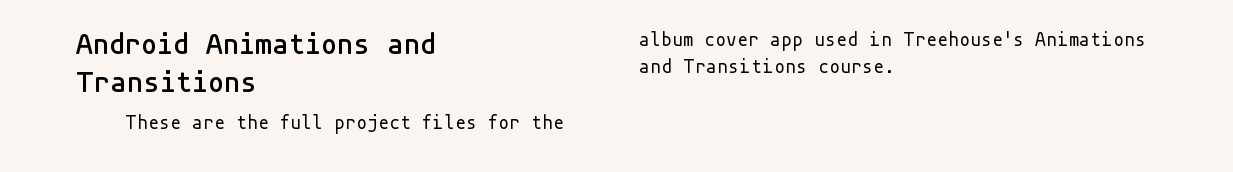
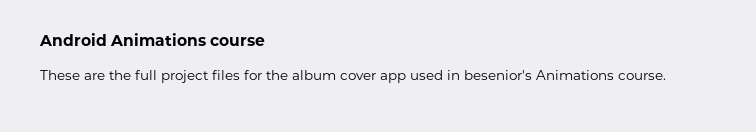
[387,32,436,54] [76,70,257,92] and Transitions -> [210,37,266,46] course
[903,31,1146,46] [639,58,807,73] Treehouse's Animations and Transitions -> [464,70,614,80] besenior's Animations

